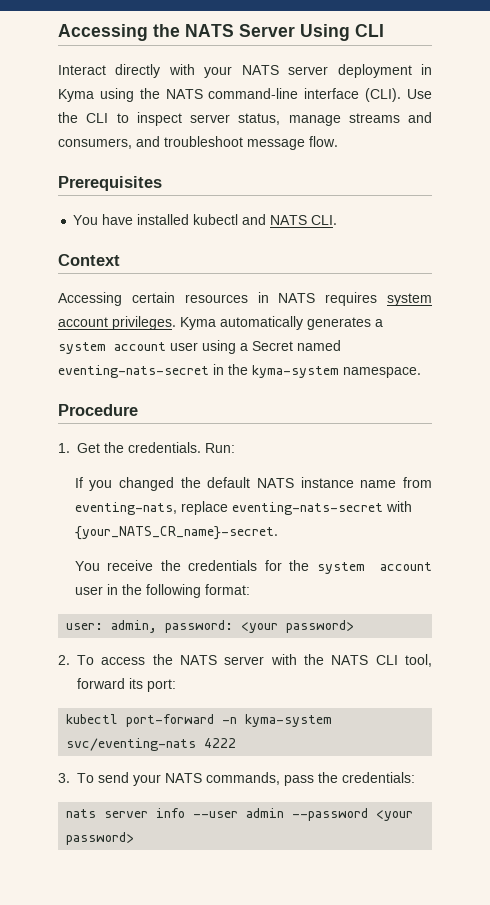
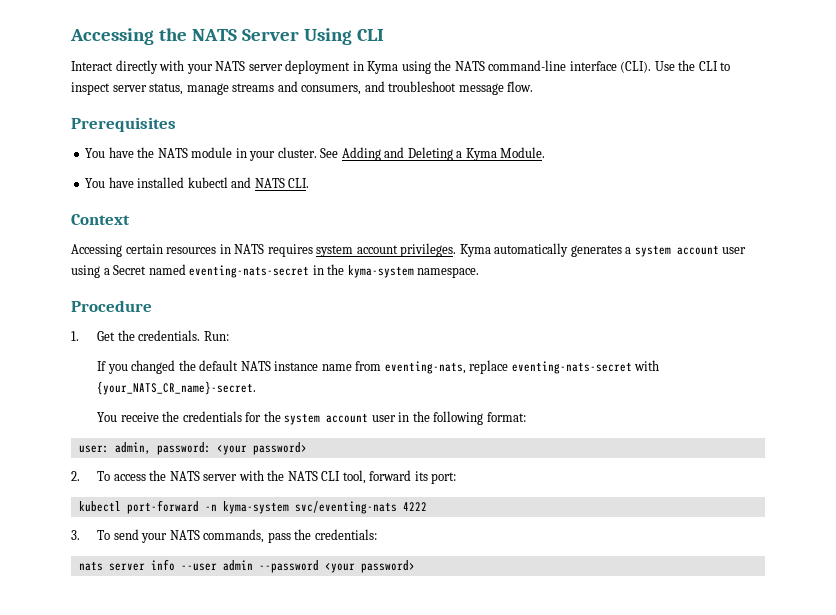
(162, 183) none -> [85,147,546,161] // You have the NATS module in your cluster. See Adding and Deleting a Kyma Module.

